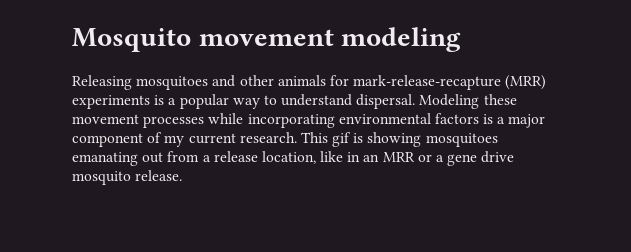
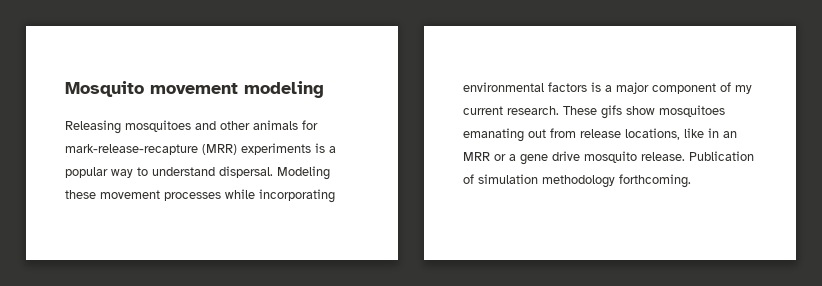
[300,132,422,147] This gif is showing -> [563,105,655,119] These gifs show
[202,151,316,164] a release location, -> [580,128,680,140] release locations,
(183, 175) none -> [689,151,754,161] [463,174,691,188] Publication of simulation methodology forthcoming.

